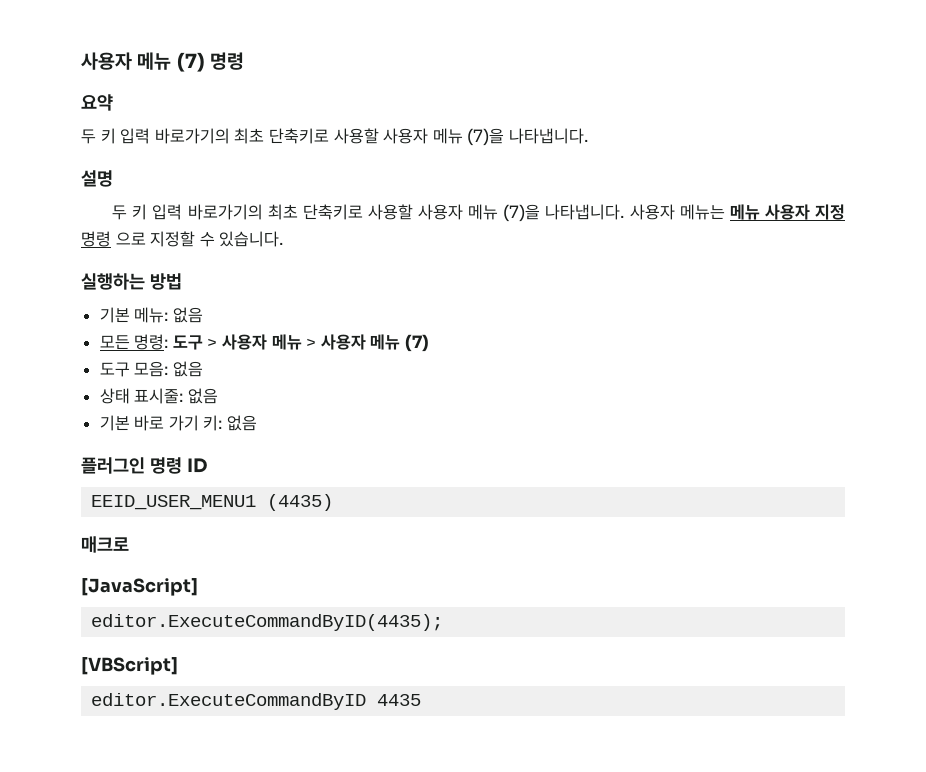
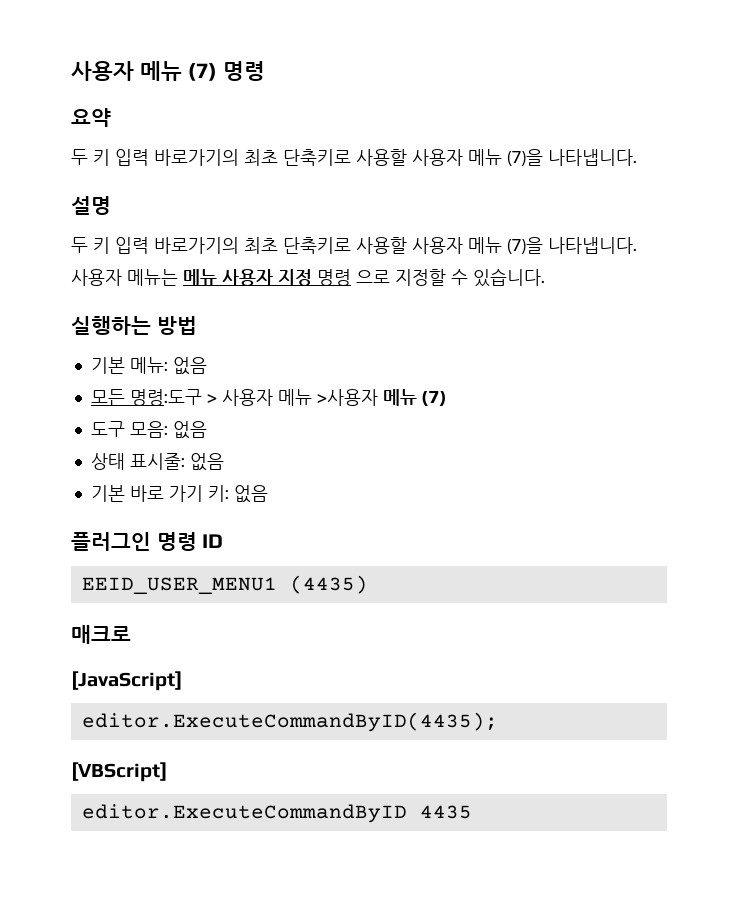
[134,334,366,350] 명령: 도구 > 사용자 메뉴 > 사용자 -> [129,389,378,406] 명령:도구 > 사용자 메뉴 >사용자

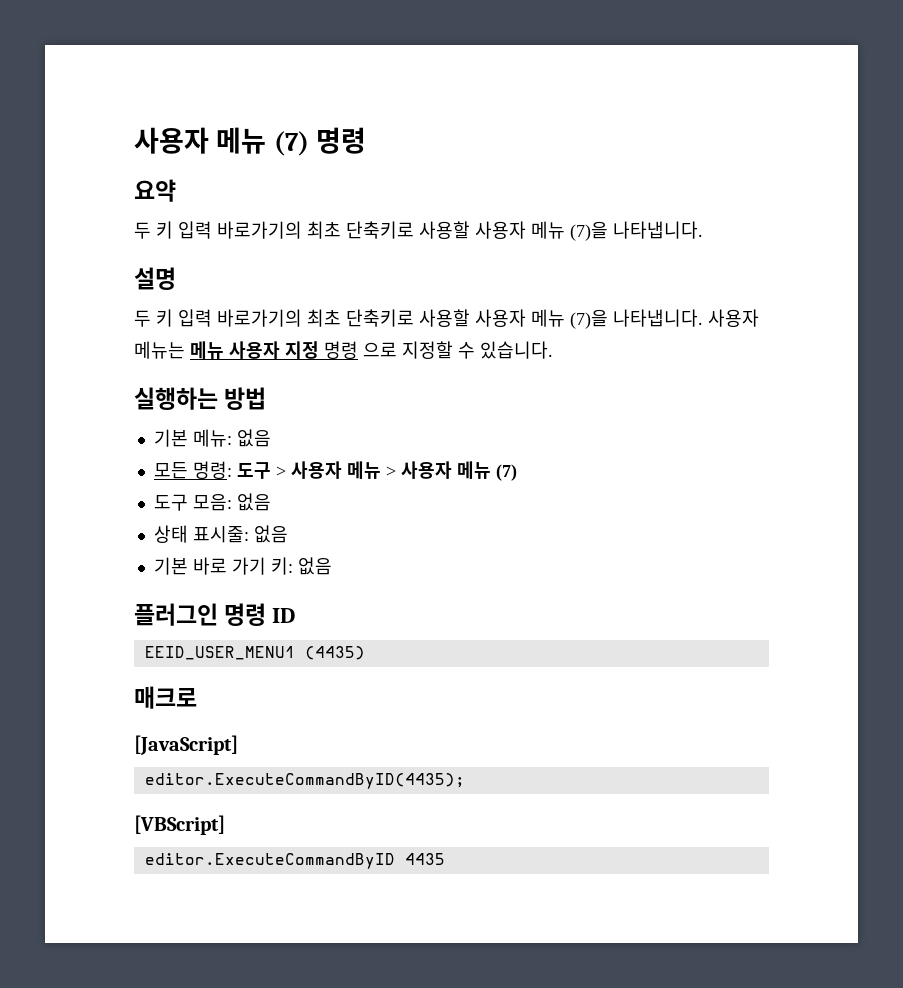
[129,389,378,406] 명령:도구 > 사용자 메뉴 >사용자 -> [192,461,452,479] 명령: 도구 > 사용자 메뉴 > 사용자

